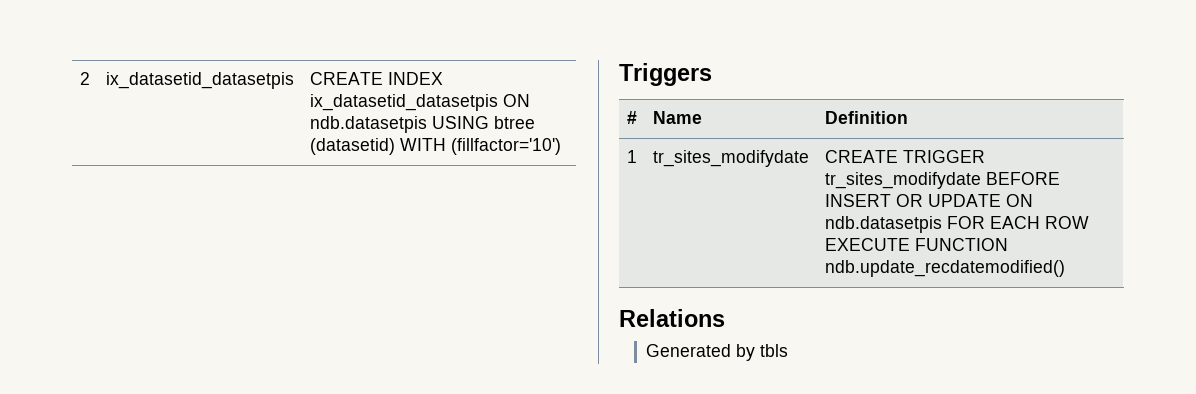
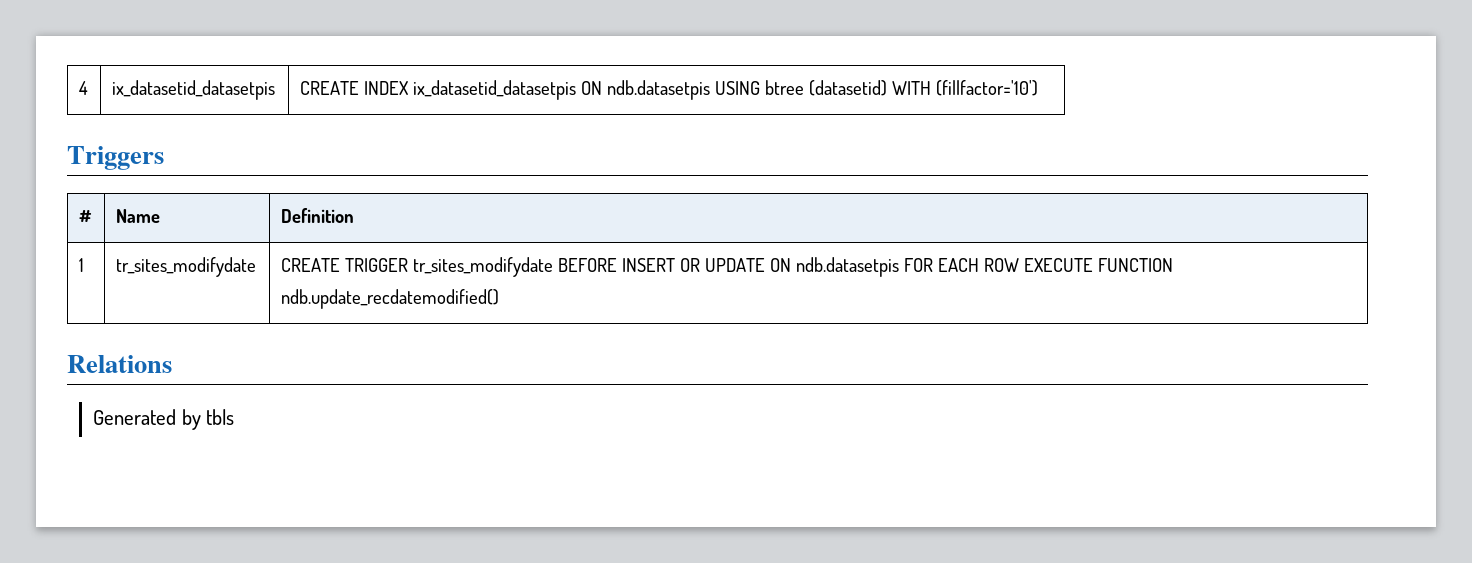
[79,72,90,85] 2 -> [78,81,88,95] 4

